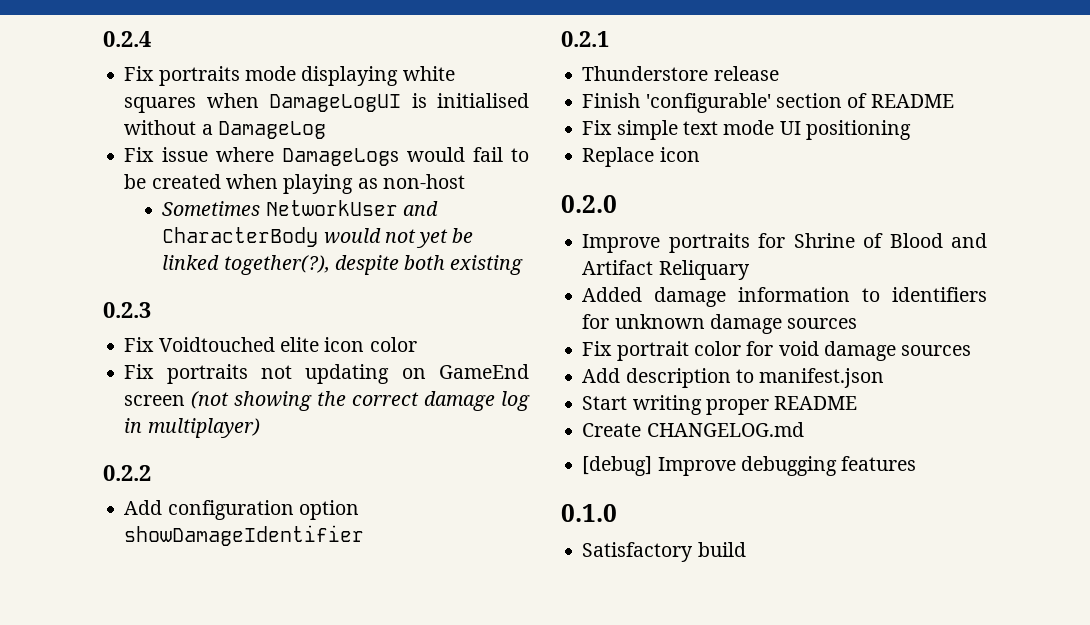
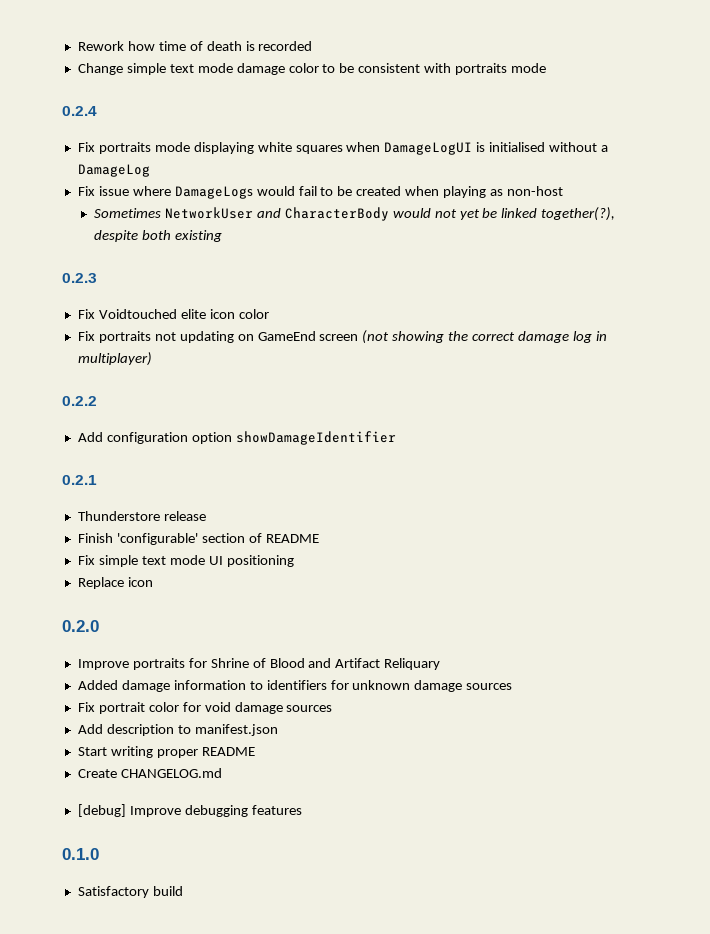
(103, 39) none -> [77,41,313,51] [77,63,547,75] Rework how time of death is recorded // Change simple text mode damage color to be consistent with portraits mode //

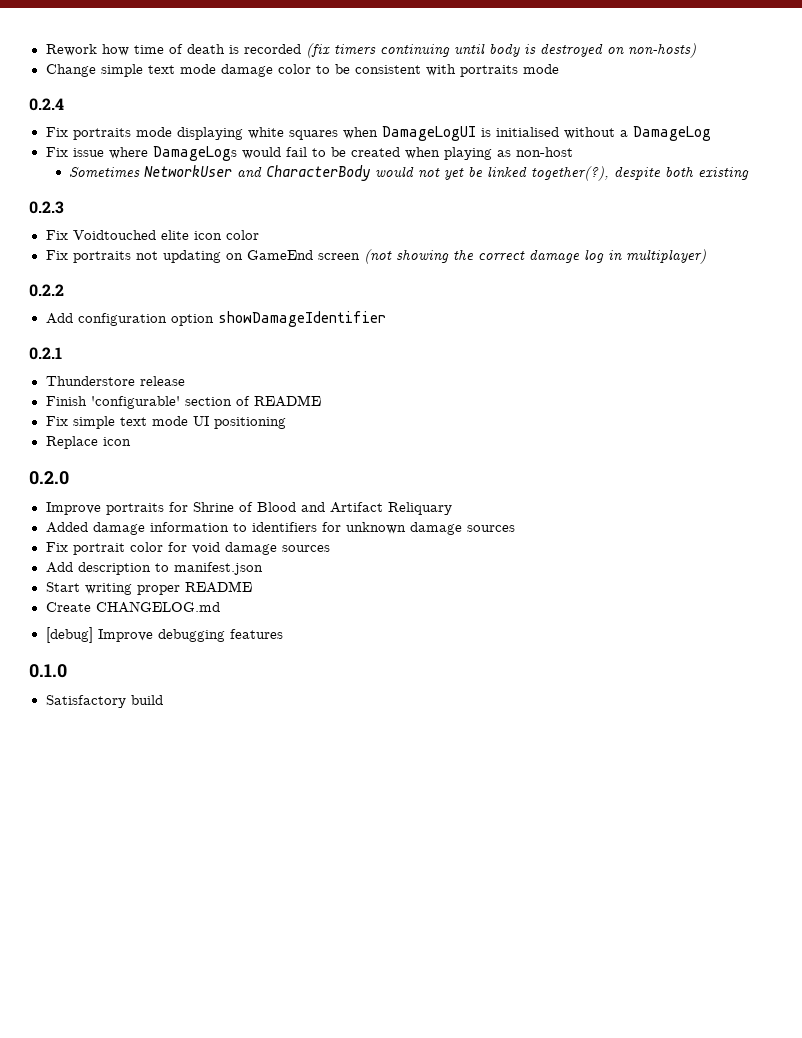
(313, 46) none -> [305,43,696,58] (fix timers continuing until body is destroyed on non-hosts)

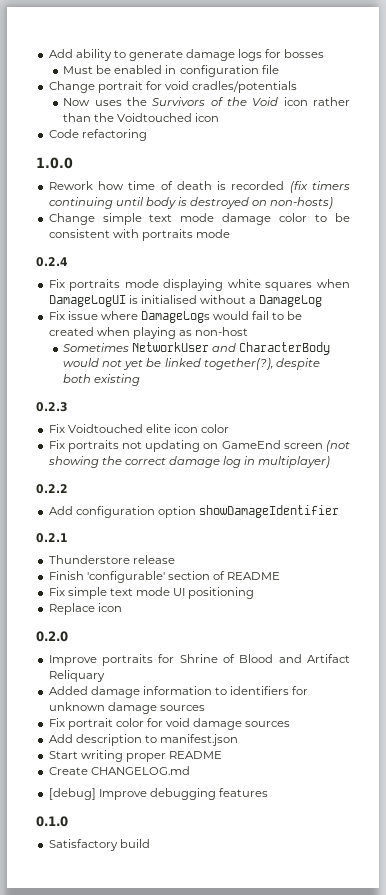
(45, 50) none -> [48,49,325,61] [63,65,279,77] [48,81,298,93] [63,97,350,106] [63,113,220,122] [48,129,147,141] [36,157,73,169] Add ability to generate damage logs for bosses // Must be enabled in configuration file // Change portrait for void cradles/potentials // Now uses the Survivors of the Void icon rather than the Voidtouched icon // Code refactoring // 1.0.0 //

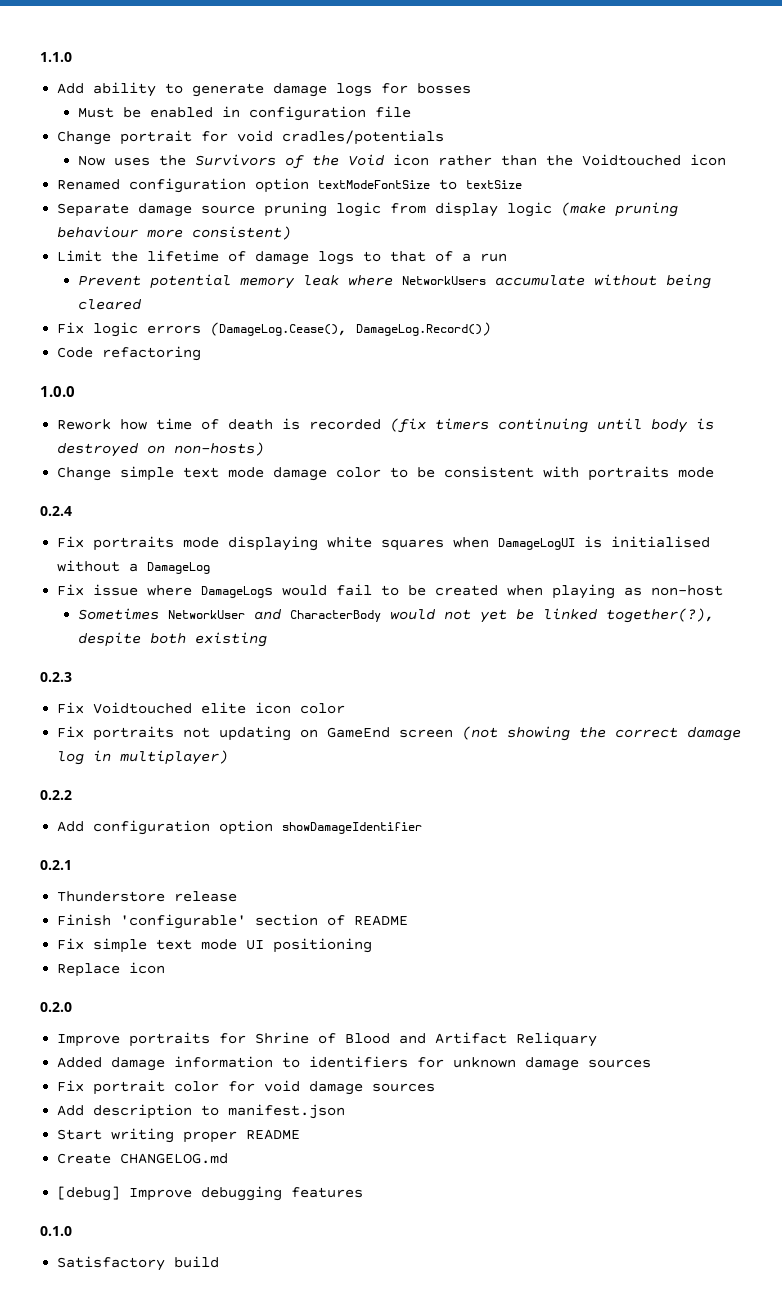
(48, 53) none -> [40,52,72,62] 1.1.0 //
(220, 117) none -> [57,178,523,193] [57,202,679,217] [57,226,292,240] [57,250,508,265] [77,274,711,289] [77,299,142,310] [57,322,492,337] // Renamed configuration option textModeFontSize to textSize // Separate damage source pruning logic from display logic (make pruning behaviour more consistent) // Limit the lifetime of damage logs to that of a run // Prevent potential memory leak where NetworkUsers accumulate without being cleared // Fix logic errors (DamageLog.Cease(), DamageLog.Record())

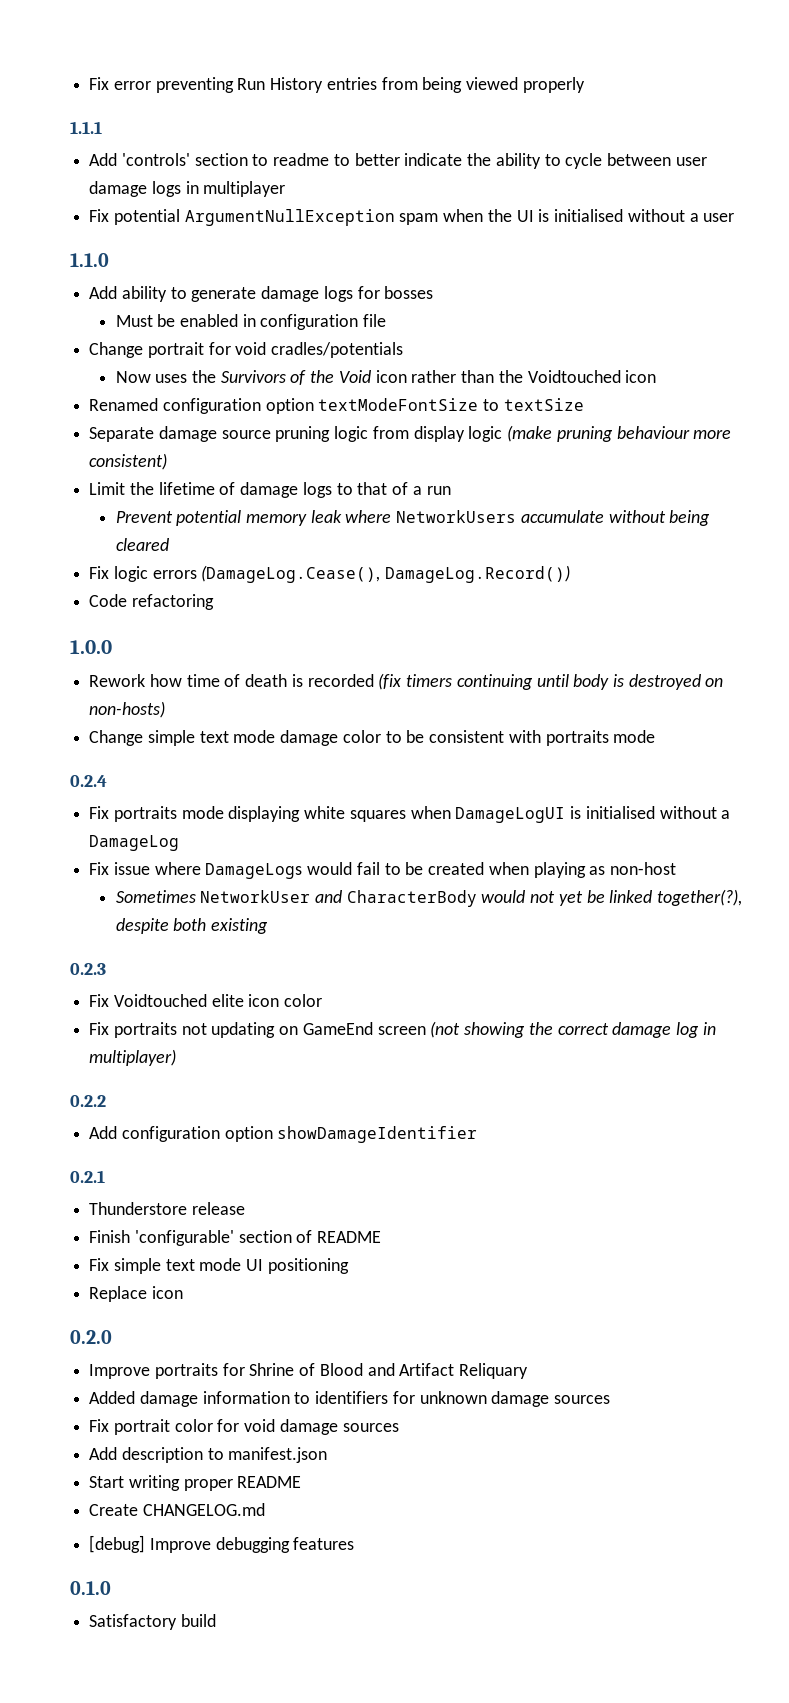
(40, 57) none -> [89,77,585,93] [70,121,102,134] [89,153,707,169] [89,181,286,197] [89,209,735,226] Fix error preventing Run History entries from being viewed properly // 1.1.1 // Add 'controls' section to readme to better indicate the ability to cycle between user damage logs in multiplayer // Fix potential ArgumentNullException spam when the UI is initialised without a user //

